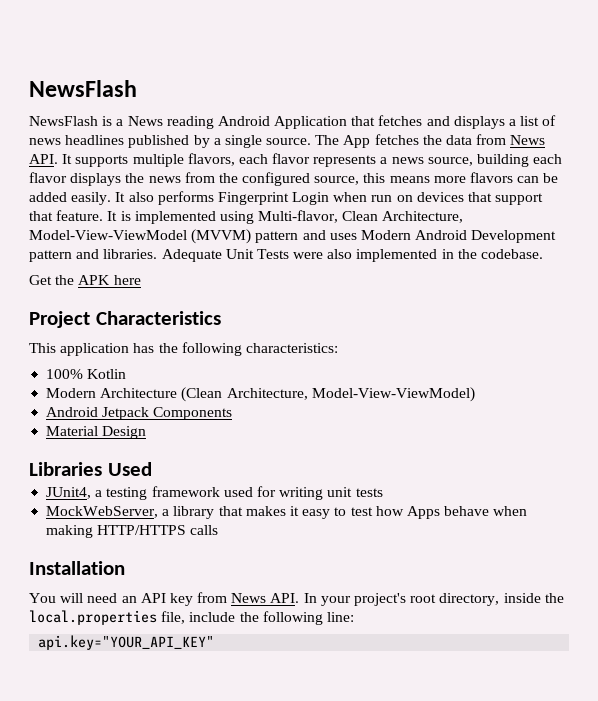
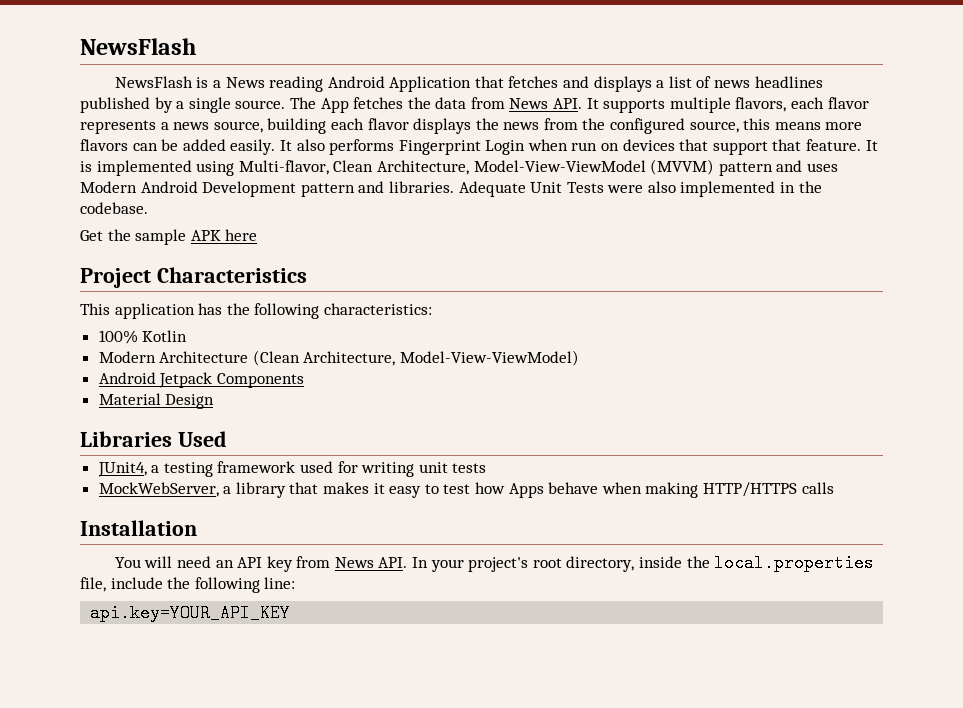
(75, 280) none -> [135,229,187,245] sample
[38,635,215,650] api.key="YOUR_API_KEY" -> [90,604,291,622] api.key=YOUR_API_KEY

